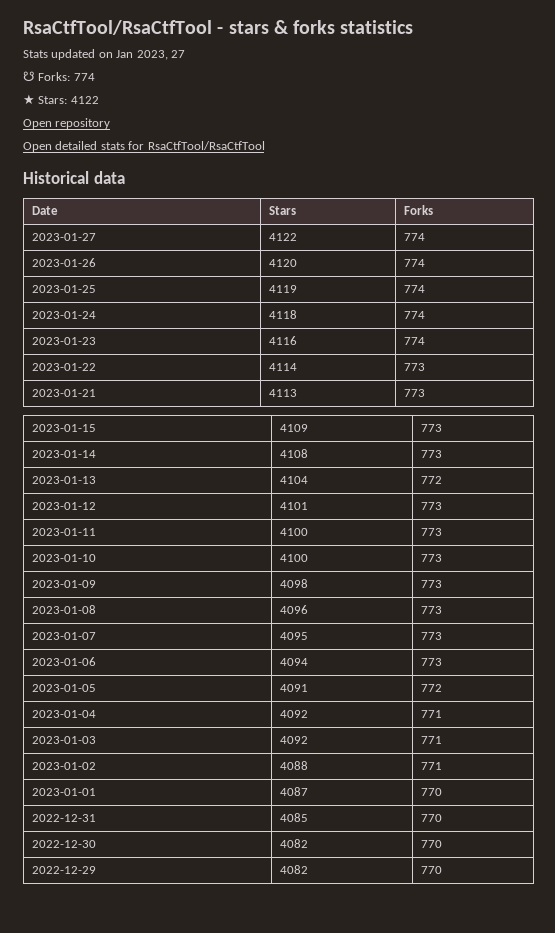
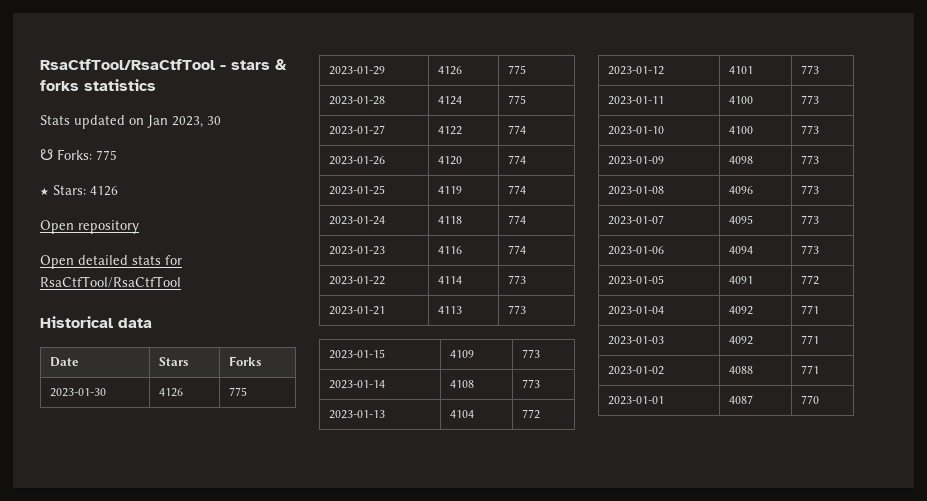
[170,50,185,58] 27 -> [207,116,221,125] 30
[73,73,95,81] 774 -> [96,150,117,160] 775
[70,96,99,104] 4122 -> [90,186,118,196] 4126
(434, 210) none -> [50,388,107,397] [159,388,184,397] [229,387,248,396] [329,66,386,75] [438,66,463,75] [508,65,527,74] [329,96,386,105] [438,96,463,105] [508,95,527,104] // 2023-01-30 | 4126 | 775 // 2023-01-29 | 4126 | 775 // 2023-01-28 | 4124 | 775
[32,814,97,822] [280,813,309,822] [421,814,443,822] [32,840,97,848] [280,839,309,848] [421,840,443,848] [32,866,97,874] [280,865,309,874] [421,866,443,874] // 2022-12-31 | 4085 | 770 // 2022-12-30 | 4082 | 770 // 2022-12-29 | 4082 | 770 -> (820, 399) none

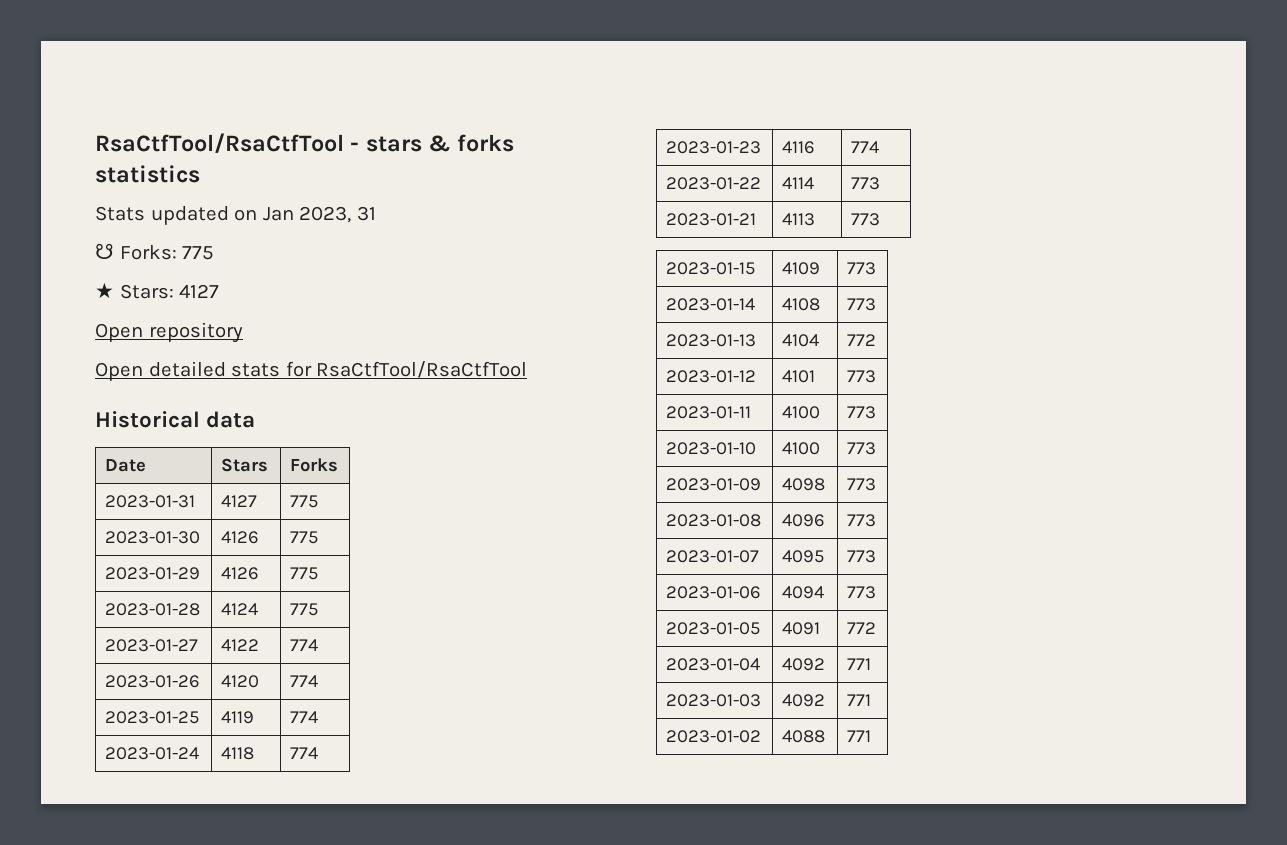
[207,116,221,125] 30 -> [356,206,376,221] 31
[90,186,118,196] 4126 -> [179,284,220,298] 4127
(262, 361) none -> [105,495,196,508] [221,495,258,507] [290,495,319,508] // 2023-01-31 | 4127 | 775
[608,396,665,405] [729,395,754,404] [801,395,820,404] // 2023-01-01 | 4087 | 770 -> (872, 736) none

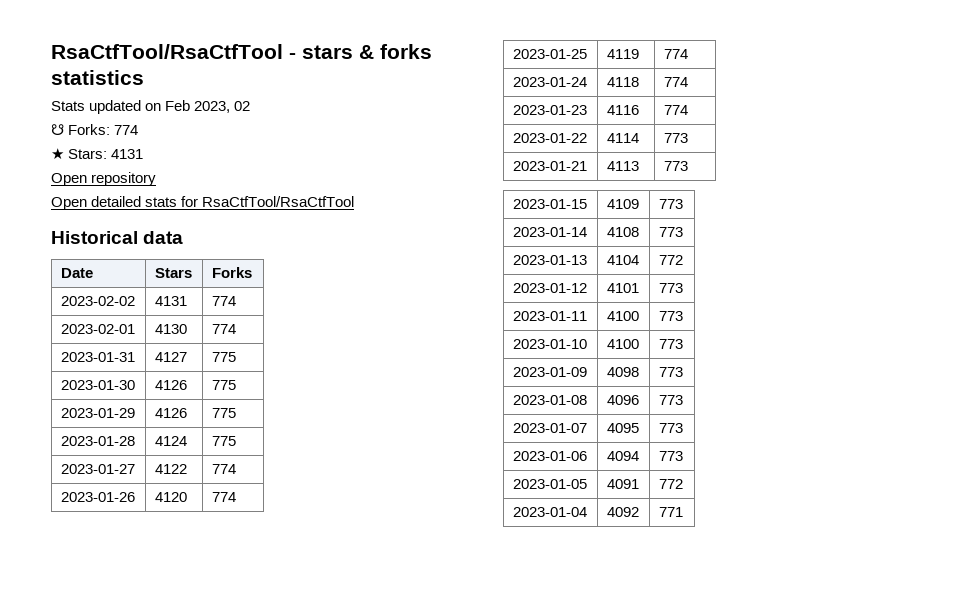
[262,206,376,223] Jan 2023, 31 -> [165,100,251,113] Feb 2023, 02
[182,246,215,260] 775 -> [114,125,139,135] 774
[179,284,220,298] 4127 -> [111,149,144,159] 4131
(339, 465) none -> [60,296,135,306] [154,296,187,306] [211,296,236,306] [60,324,135,334] [154,324,187,334] [211,324,236,334] // 2023-02-02 | 4131 | 774 // 2023-02-01 | 4130 | 774
[666,694,762,707] [782,694,826,707] [847,694,872,706] [666,730,762,743] [782,730,826,743] [847,730,872,742] // 2023-01-03 | 4092 | 771 // 2023-01-02 | 4088 | 771 -> (683, 512) none

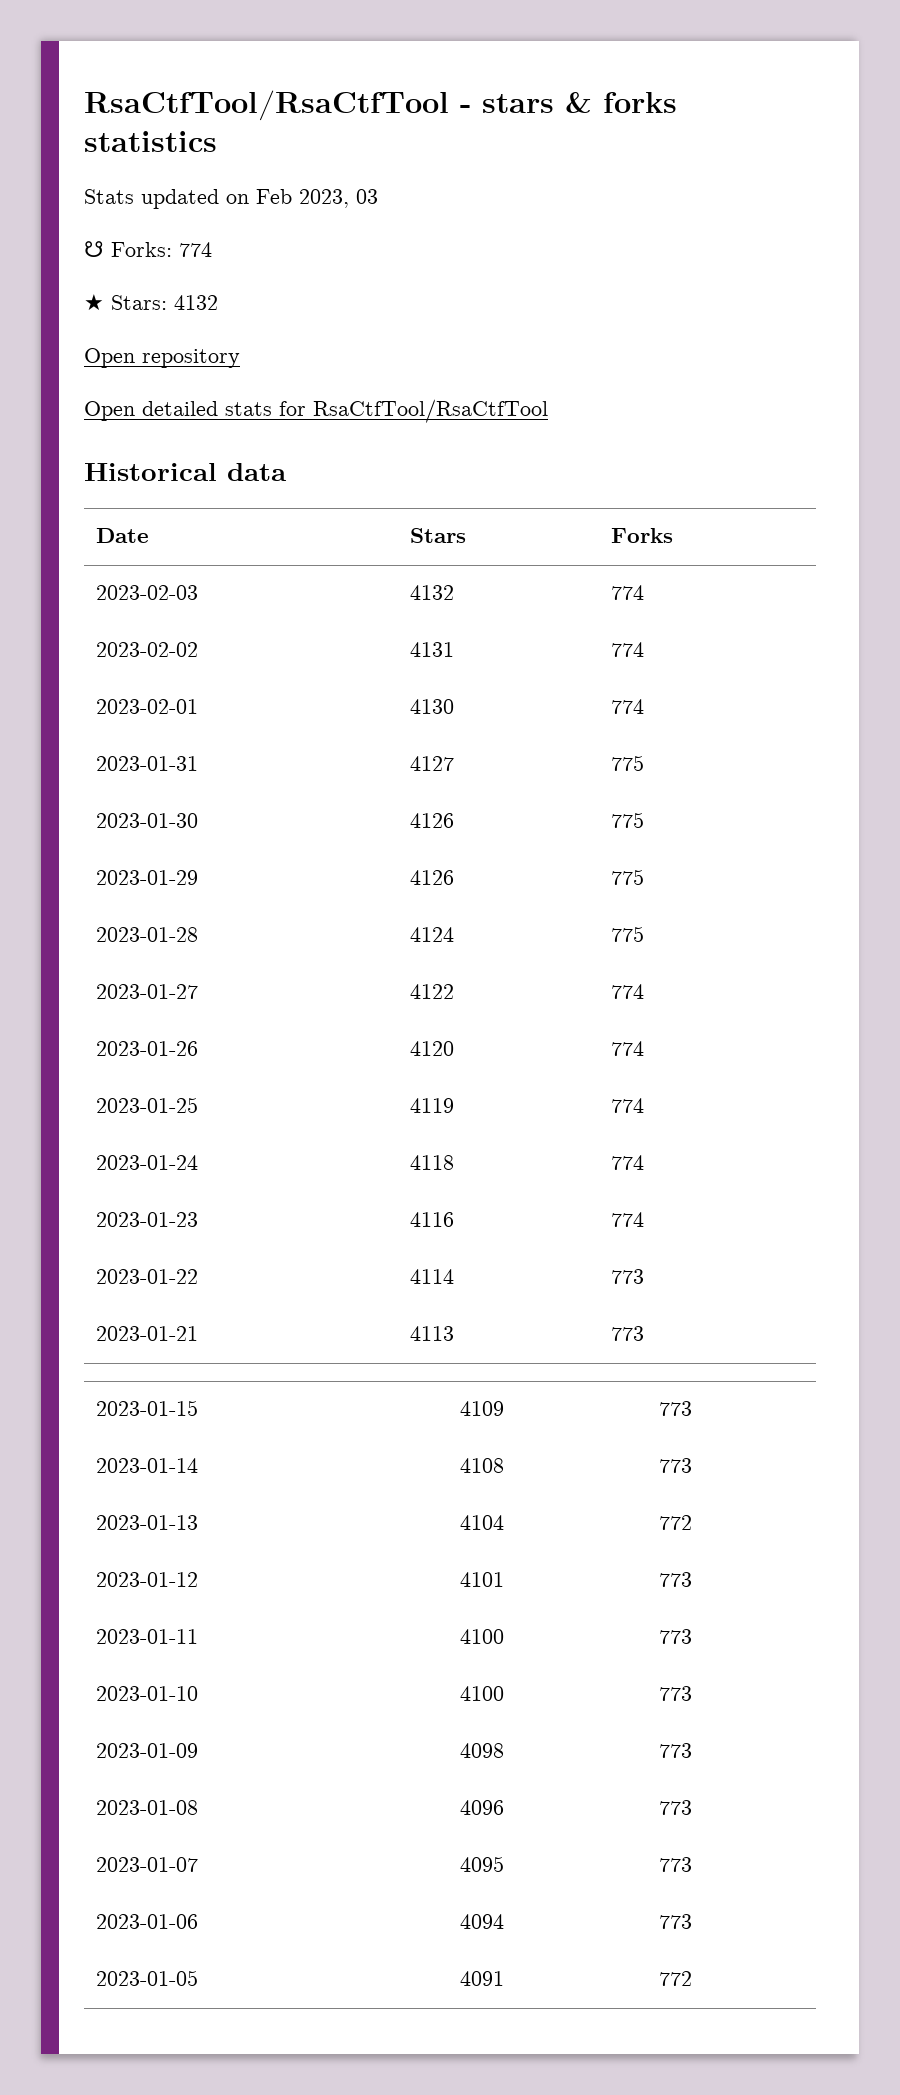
[234,101,251,111] 02 -> [356,189,378,204] 03
[111,149,144,159] 4131 -> [174,295,218,310] 4132
(252, 272) none -> [96,585,199,600] [410,585,455,600] [611,585,645,600] // 2023-02-03 | 4132 | 774
[512,507,587,517] [606,507,639,517] [658,507,683,517] // 2023-01-04 | 4092 | 771 -> (693, 1978) none

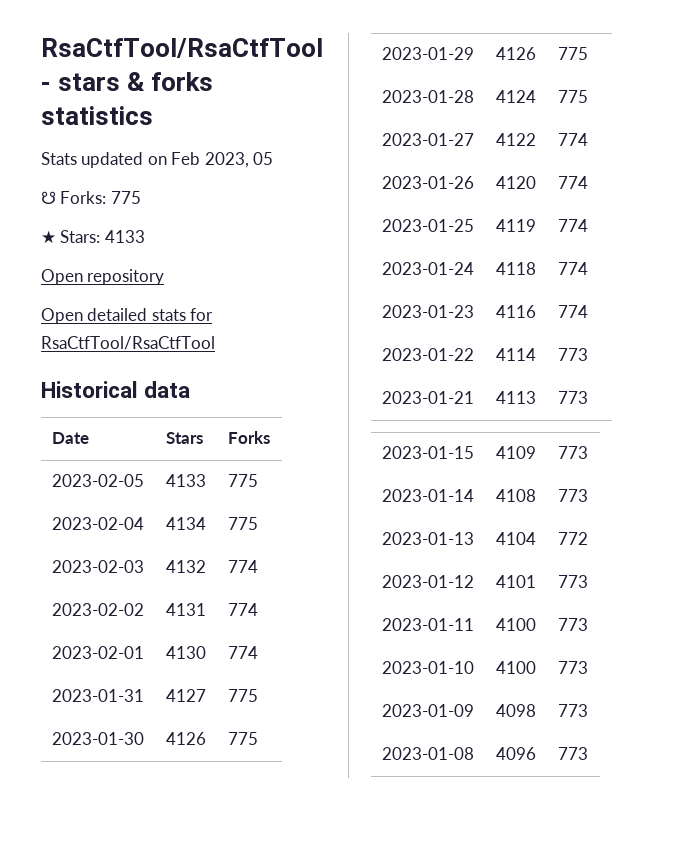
[356,189,378,204] 03 -> [253,152,274,165] 05
[179,242,212,257] 774 -> [110,191,141,204] 775
[174,295,218,310] 4132 -> [104,230,145,243] 4133
(674, 535) none -> [51,474,144,487] [165,474,206,487] [227,474,258,487] [51,517,144,530] [165,517,206,530] [227,517,258,530] // 2023-02-05 | 4133 | 775 // 2023-02-04 | 4134 | 775
[96,1857,199,1872] [460,1856,505,1872] [659,1857,693,1872] [96,1914,199,1929] [460,1914,505,1929] [659,1914,693,1929] [96,1970,199,1986] [460,1971,505,1986] [659,1971,693,1986] // 2023-01-07 | 4095 | 773 // 2023-01-06 | 4094 | 773 // 2023-01-05 | 4091 | 772 -> (588, 753) none

